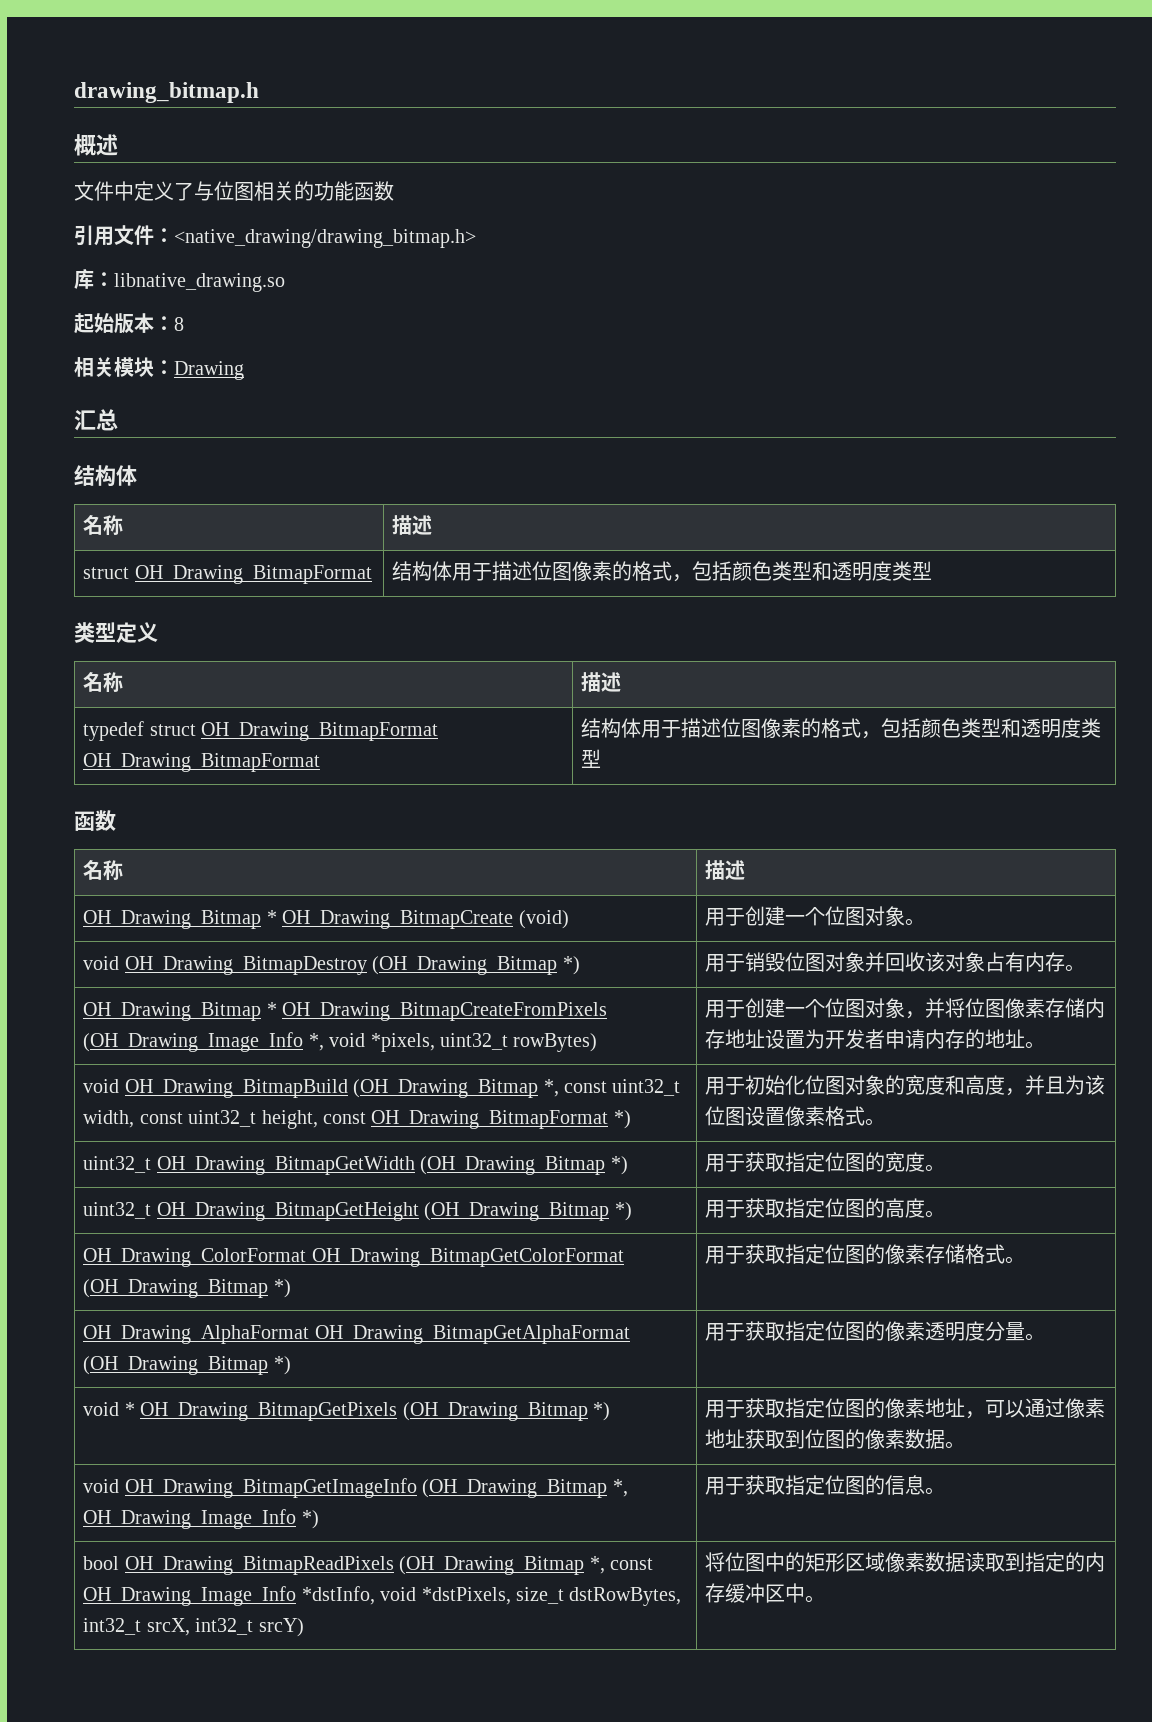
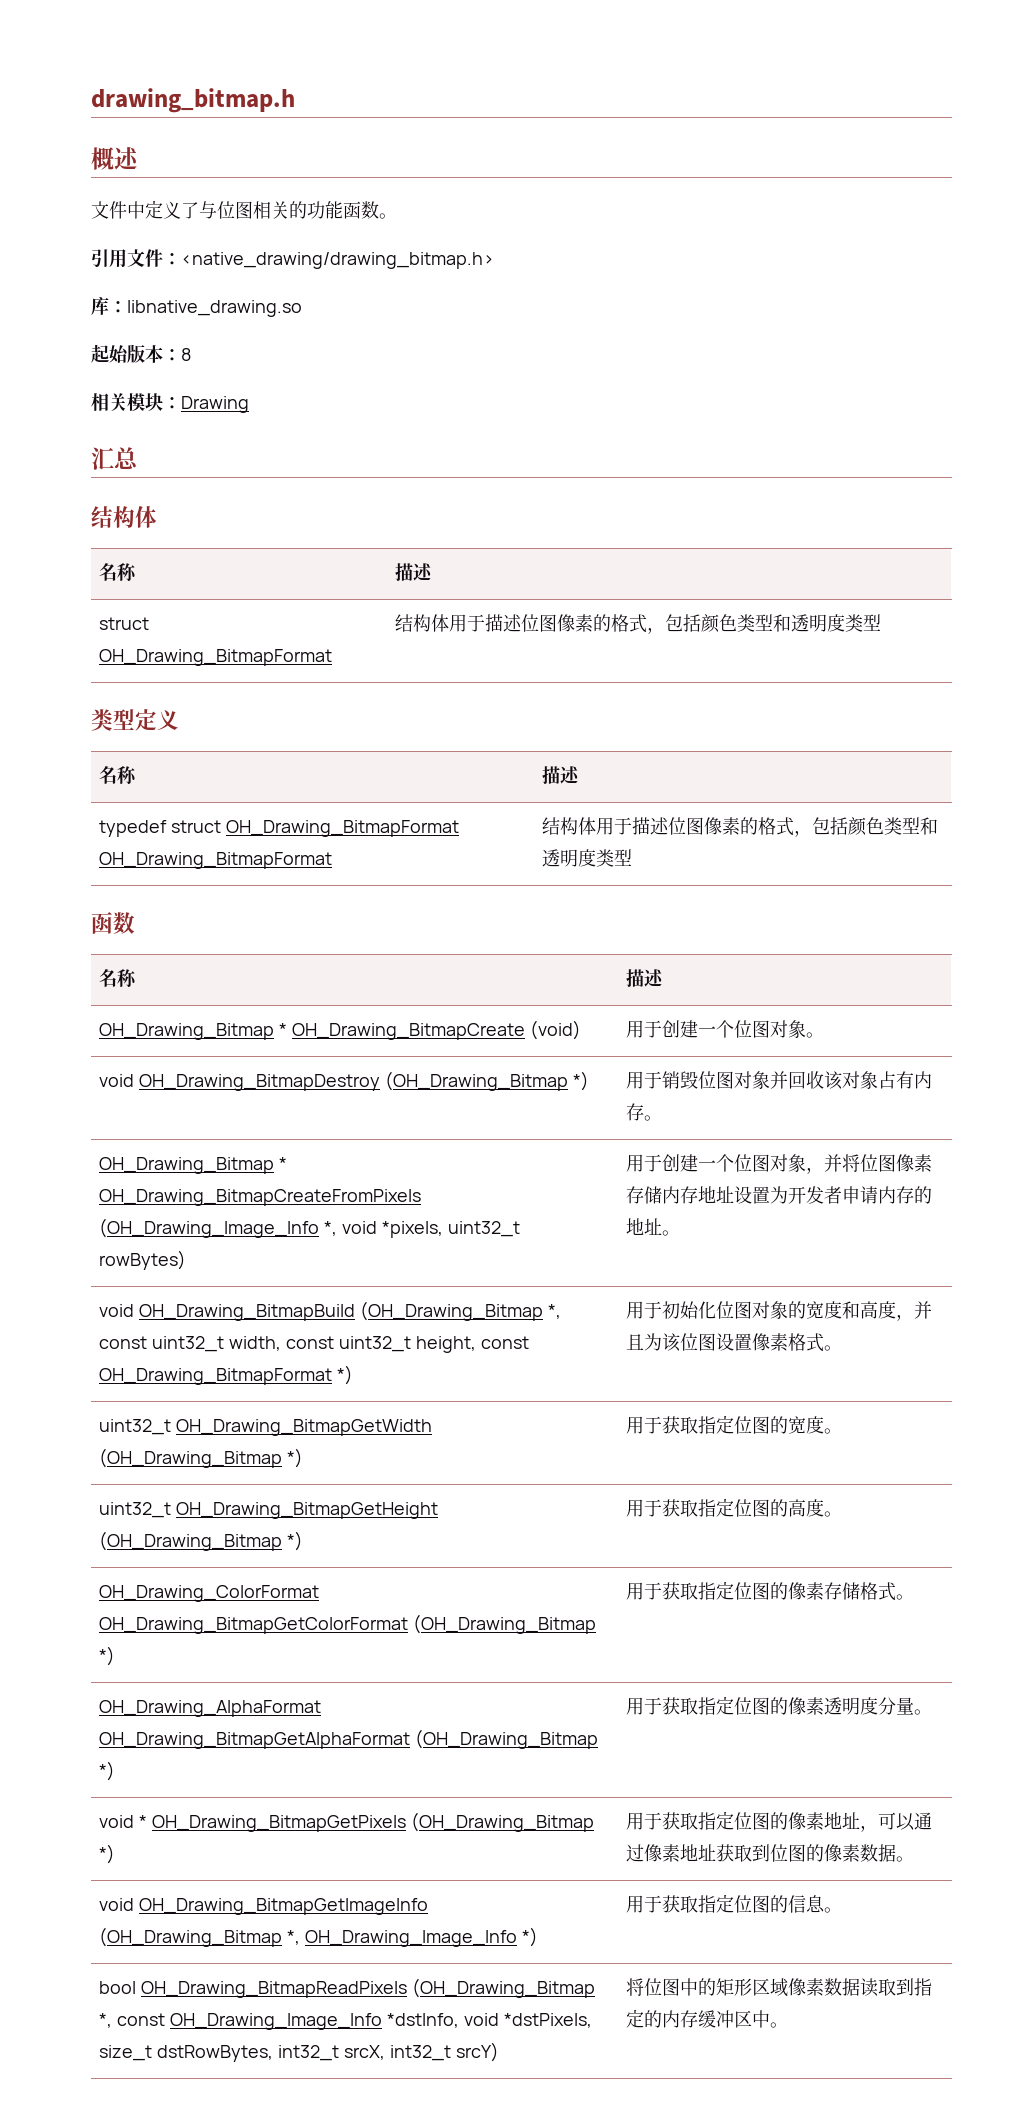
(394, 191) none -> [379,213,397,219] 。

